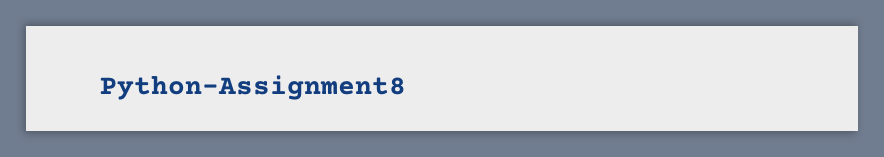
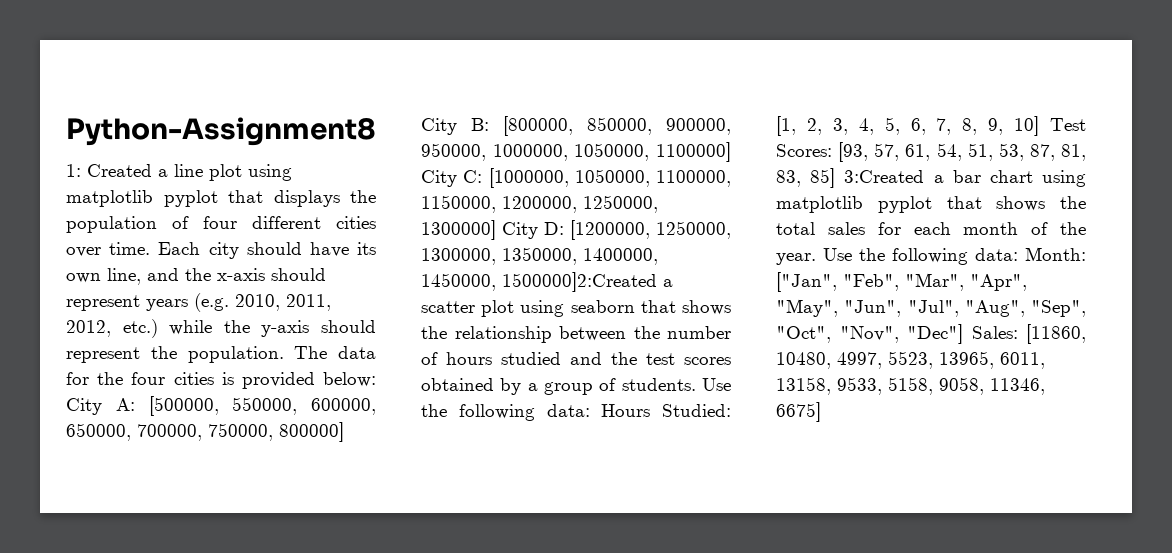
(406, 87) none -> [66,164,292,181] [66,190,376,207] [66,216,376,233] [66,242,376,259] [66,268,326,285] [66,293,331,312] [66,319,376,338] [66,346,376,363] [66,372,376,389] [66,396,376,416] [66,422,344,442] [421,116,731,136] [421,142,731,162] [421,168,731,188] [421,195,658,213] [421,220,731,240] [421,247,658,265] [421,272,673,292] [421,300,731,317] [421,326,731,343] [421,352,731,365] [421,378,731,395] [421,404,731,421] [776,116,1086,136] [776,142,1086,162] [776,168,1086,188] [776,196,1086,213] [776,222,1086,235] [776,247,1086,265] [776,272,1027,292] [776,299,1086,317] [776,324,1086,344] [776,351,1045,369] [776,377,1045,395] [776,402,821,422] // 1: Created a line plot using matplotlib pyplot that displays the population of four different cities over time. Each city should have its own line, and the x-axis should represent years (e.g. 2010, 2011, 2012, etc.) while the y-axis should represent the population. The data for the four cities is provided below: City A: [500000, 550000, 600000, 650000, 700000, 750000, 800000] City B: [800000, 850000, 900000, 950000, 1000000, 1050000, 1100000] City C: [1000000, 1050000, 1100000, 1150000, 1200000, 1250000, 1300000] City D: [1200000, 1250000, 1300000, 1350000, 1400000, 1450000, 1500000]2:Created a scatter plot using seaborn that shows the relationship between the number of hours studied and the test scores obtained by a group of students. Use the following data: Hours Studied: [1, 2, 3, 4, 5, 6, 7, 8, 9, 10] Test Scores: [93, 57, 61, 54, 51, 53, 87, 81, 83, 85] 3:Created a bar chart using matplotlib pyplot that shows the total sales for each month of the year. Use the following data: Month: ["Jan", "Feb", "Mar", "Apr", "May", "Jun", "Jul", "Aug", "Sep", "Oct", "Nov", "Dec"] Sales: [11860, 10480, 4997, 5523, 13965, 6011, 13158, 9533, 5158, 9058, 11346, 6675]

